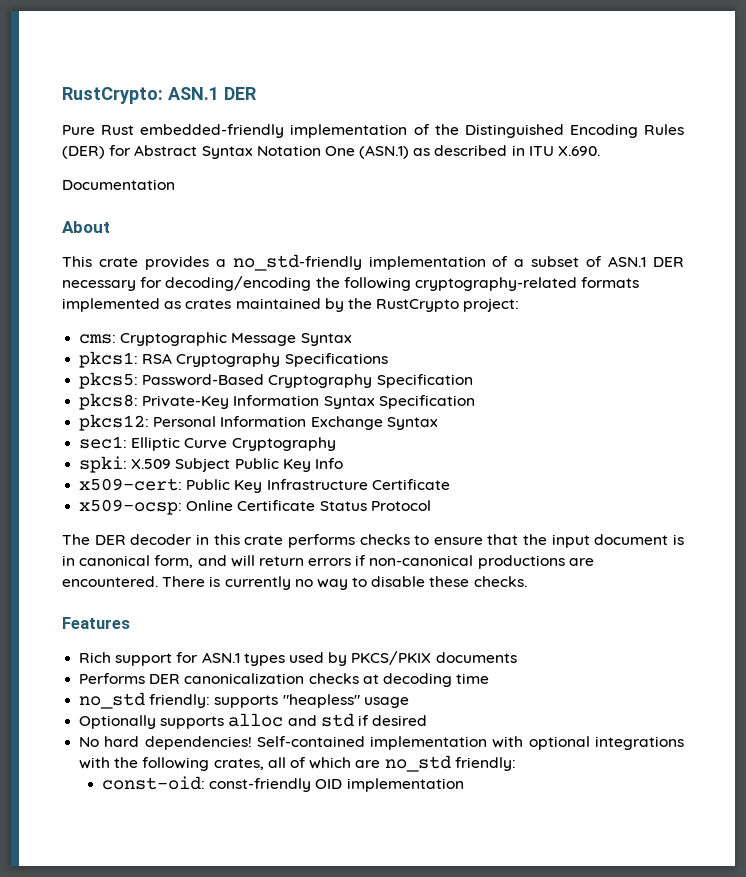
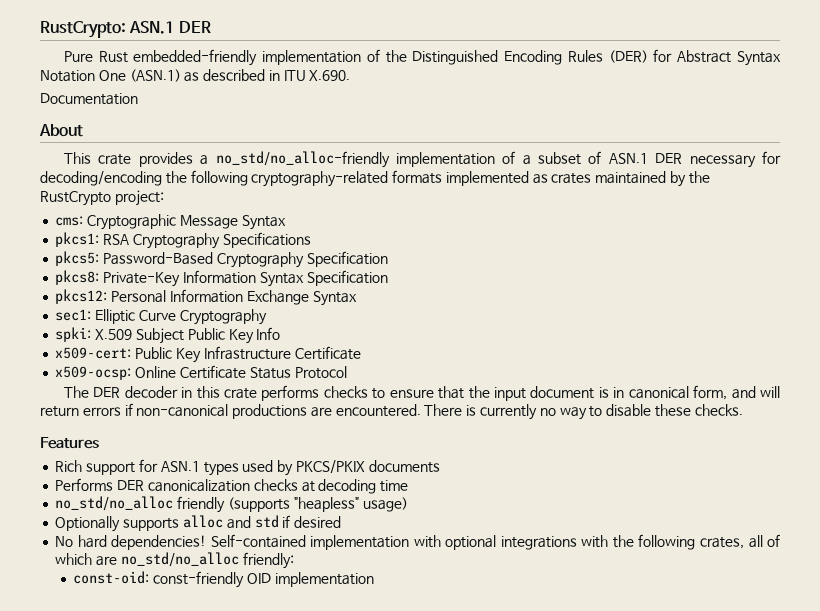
[232,254,362,271] no_std-friendly -> [215,151,390,168] no_std/no_alloc-friendly
[79,692,409,709] no_std friendly: supports "heapless" usage -> [55,496,408,513] no_std/no_alloc friendly (supports "heapless" usage)
[384,755,451,772] no_std -> [120,552,239,567] no_std/no_alloc

